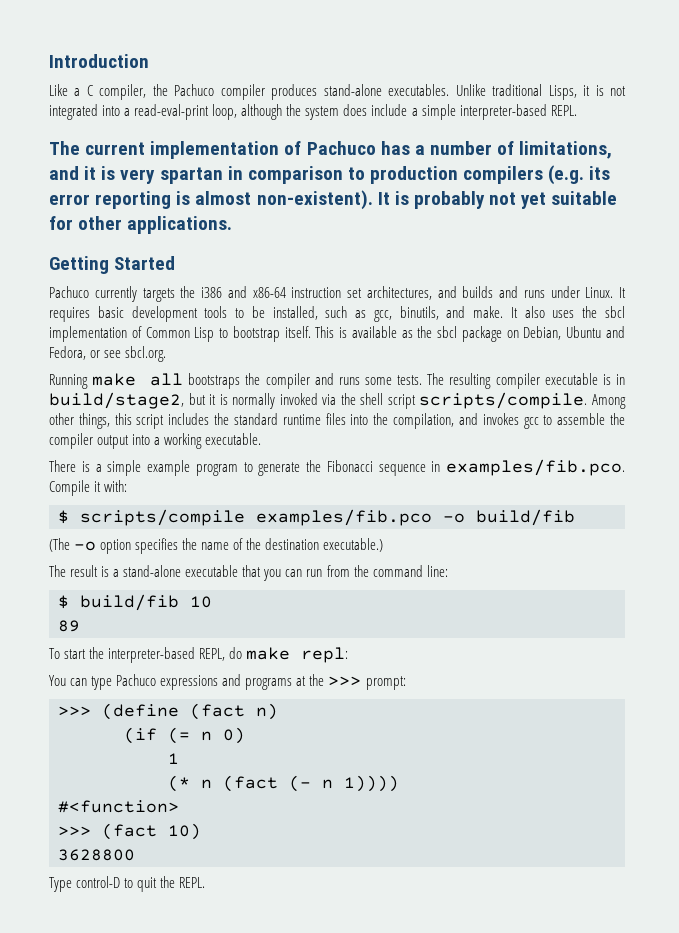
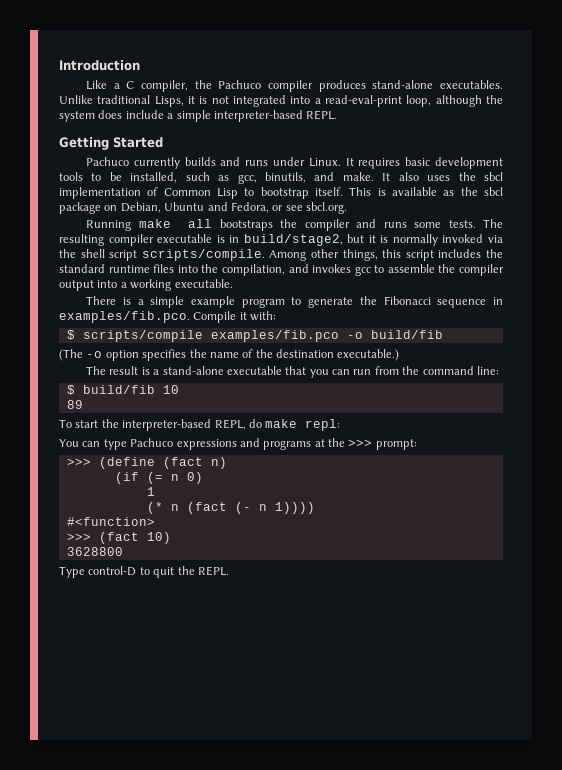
[49,141,613,159] [49,165,611,185] [49,190,618,210] [49,216,233,234] [49,256,176,274] [49,286,457,302] The current implementation of Pachuco has a number of limitations, and it is very spartan in comparison to production compilers (e.g. its error reporting is almost non-existent). It is probably not yet suitable for other applications. // Getting Started // Pachuco currently targets the i386 and x86-64 instruction set architectures, and -> [59,137,163,150] [86,157,180,169] Getting Started // Pachuco currently

